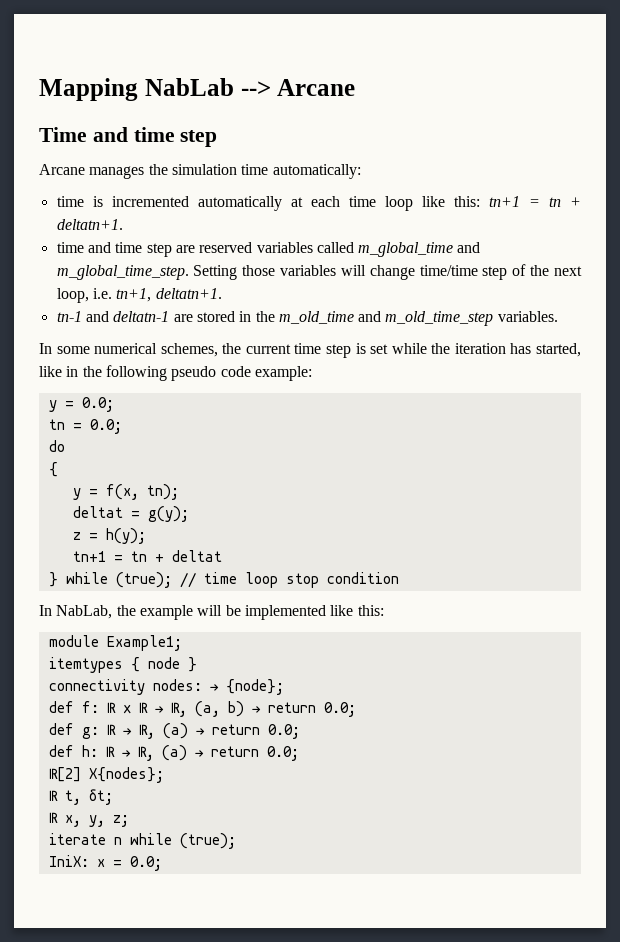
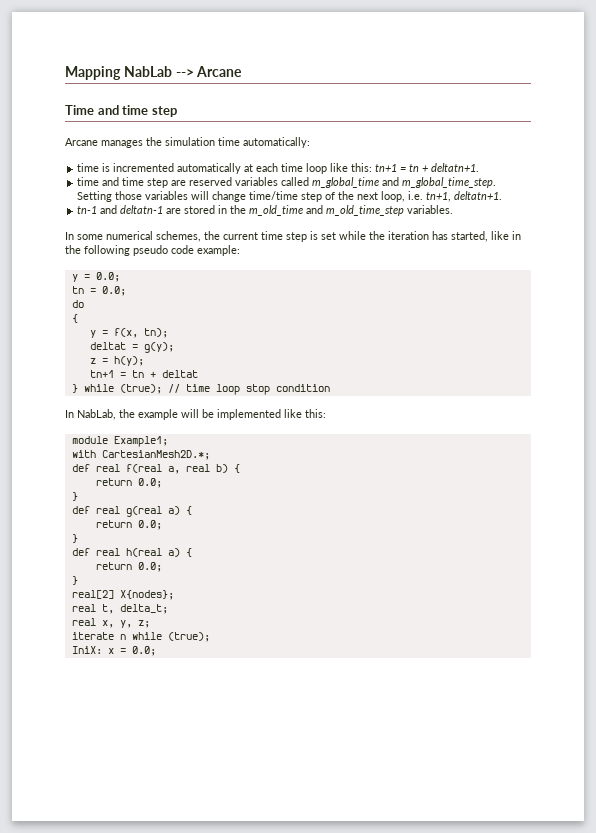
[48,657,197,673] [48,679,284,695] [48,701,356,717] [48,723,300,739] [48,745,299,761] [48,767,81,782] itemtypes { node } // connectivity nodes: → {node}; // def f: ℝ × ℝ → ℝ, (a, b) → return 0.0; // def g: ℝ → ℝ, (a) → return 0.0; // def h: ℝ → ℝ, (a) → return 0.0; // ℝ[2] -> [71,450,210,460] [71,464,240,474] [95,478,162,488] [71,492,78,501] [71,506,192,517] [95,520,162,530] [71,534,78,543] [71,548,192,557] [95,562,162,572] [71,576,78,585] [71,590,114,599] with CartesianMesh2D.*; // def real f(real a, real b) { // return 0.0; // } // def real g(real a) { // return 0.0; // } // def real h(real a) { // return 0.0; // } // real[2]
[48,789,113,805] [48,812,58,823] ℝ t, δt; // ℝ -> [71,604,168,614] [71,618,96,626] real t, delta_t; // real

